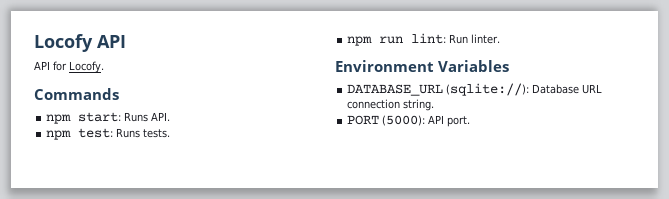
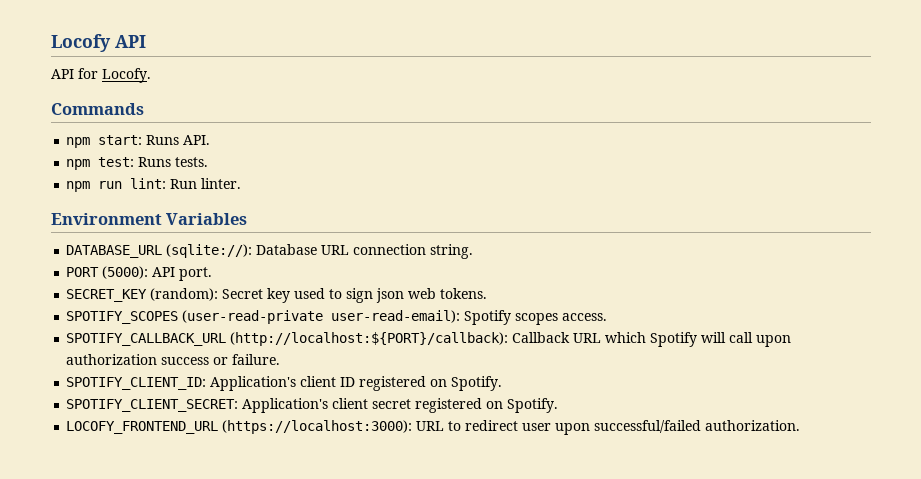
(471, 121) none -> [66,288,488,303] [66,310,608,325] [66,332,792,347] [66,354,281,365] [66,376,503,391] [66,398,559,413] [66,420,801,435] // SECRET_KEY (random): Secret key used to sign json web tokens. // SPOTIFY_SCOPES (user-read-private user-read-email): Spotify scopes access. // SPOTIFY_CALLBACK_URL (http://localhost:${PORT}/callback): Callback URL which Spotify will call upon authorization success or failure. // SPOTIFY_CLIENT_ID: Application's client ID registered on Spotify. // SPOTIFY_CLIENT_SECRET: Application's client secret registered on Spotify. // LOCOFY_FRONTEND_URL (https://localhost:3000): URL to redirect user upon successful/failed authorization.

